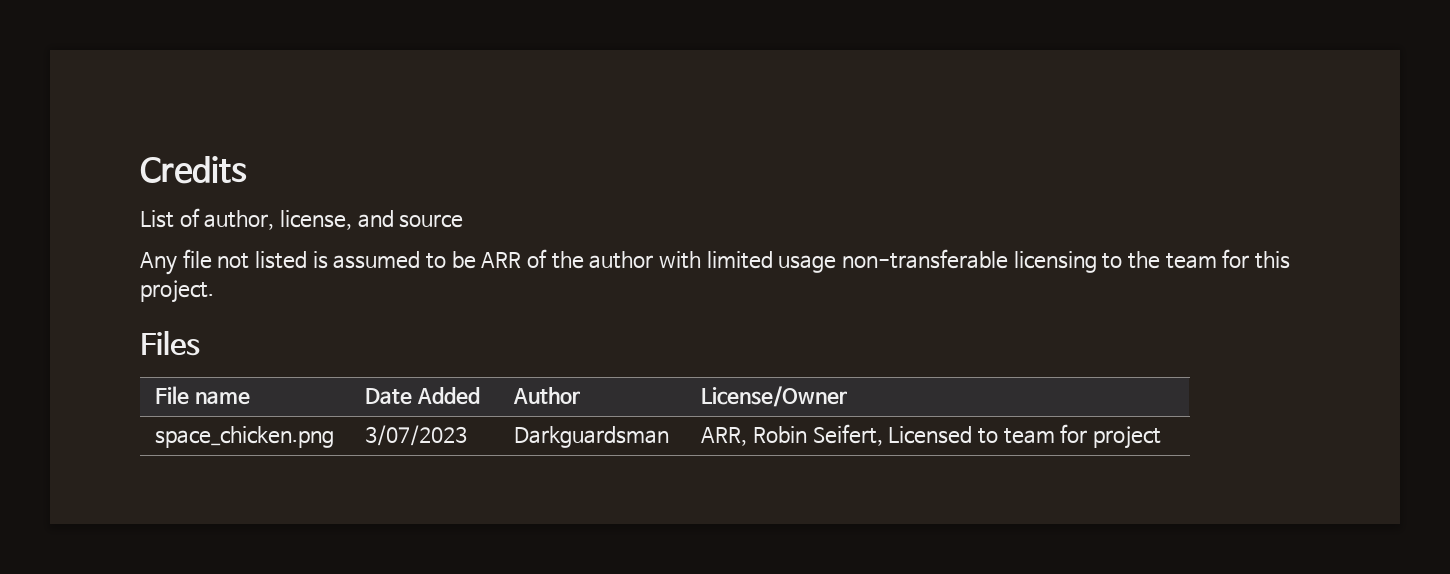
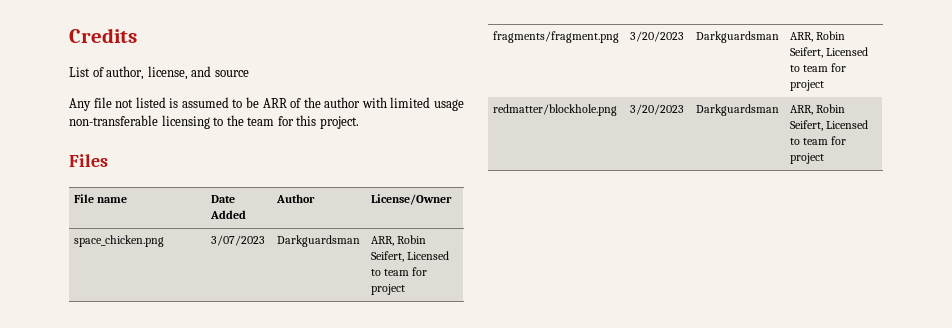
(1162, 437) none -> [493,31,620,43] [630,31,685,42] [696,31,780,43] [790,31,846,42] [790,47,869,58] [790,63,847,72] [790,80,825,91] [493,104,618,116] [630,104,685,115] [696,104,780,116] [790,104,846,115] [790,120,869,131] [790,136,847,145] [790,153,825,164] // fragments/fragment.png | 3/20/2023 | Darkguardsman | ARR, Robin Seifert, Licensed to team for project // redmatter/blockhole.png | 3/20/2023 | Darkguardsman | ARR, Robin Seifert, Licensed to team for project

